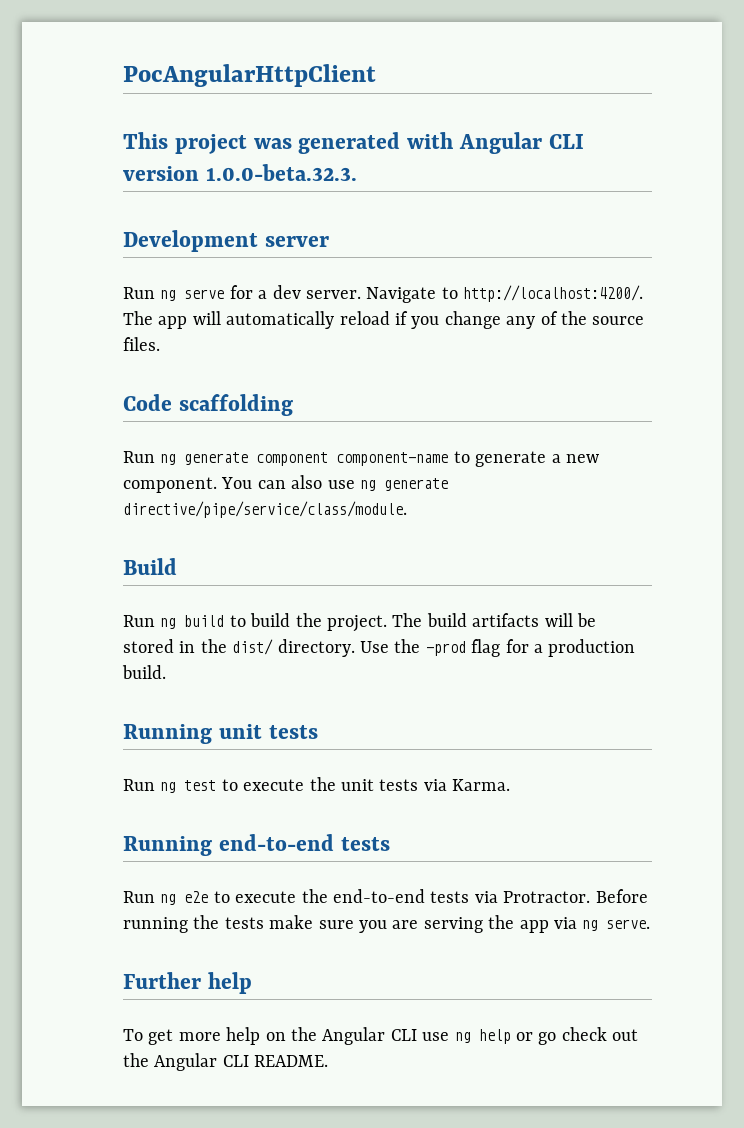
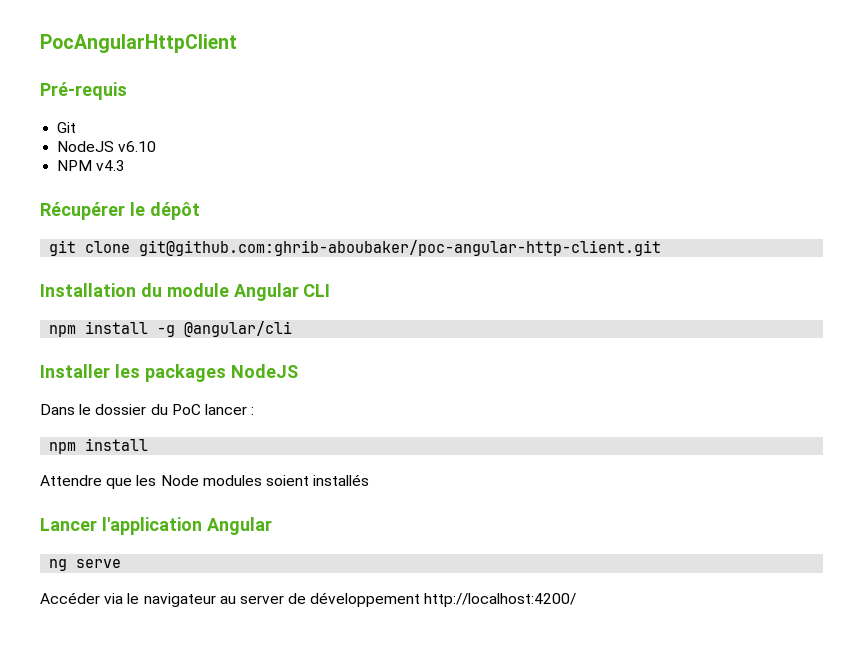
[123,132,584,154] [123,164,357,181] [123,230,329,252] [123,285,644,303] [123,311,645,329] [123,337,160,351] [123,394,293,416] [123,451,599,467] [123,475,448,493] [123,501,407,518] [123,558,177,575] [123,613,596,632] [123,639,636,657] [122,665,166,679] [123,724,318,744] [123,777,511,793] [123,834,390,856] [123,889,648,905] [123,915,651,933] [123,972,252,994] [123,1027,639,1045] [123,1053,329,1071] This project was generated with Angular CLI version 1.0.0-beta.32.3. // Development server // Run ng serve for a dev server. Navigate to http://localhost:4200/. The app will automatically reload if you change any of the source files. // Code scaffolding // Run ng generate component component-name to generate a new component. You can also use ng generate directive/pipe/service/class/module. // Build // Run ng build to build the project. The build artifacts will be stored in the dist/ directory. Use the -prod flag for a production build. // Running unit tests // Run ng test to execute the unit tests via Karma. // Running end-to-end tests // Run ng e2e to execute the end-to-end tests via Protractor. Before running the tests make sure you are serving the app via ng serve. // Further help // To get more help on the Angular CLI use ng help or go check out the Angular CLI README. -> [40,82,127,100] [57,122,77,133] [57,141,157,152] [57,160,126,171] [40,202,200,220] [49,240,662,256] [40,283,331,301] [49,321,293,337] [40,364,298,382] [40,404,255,415] [49,438,149,454] [40,474,370,489] [40,517,272,535] [49,559,122,571] [40,592,577,607] Pré-requis // Git // NodeJS v6.10 // NPM v4.3 // Récupérer le dépôt // git clone git@github.com:ghrib-aboubaker/poc-angular-http-client.git // Installation du module Angular CLI // npm install -g @angular/cli // Installer les packages NodeJS // Dans le dossier du PoC lancer : // npm install // Attendre que les Node modules soient installés // Lancer l'application Angular // ng serve // Accéder via le navigateur au server de développement http://localhost:4200/

